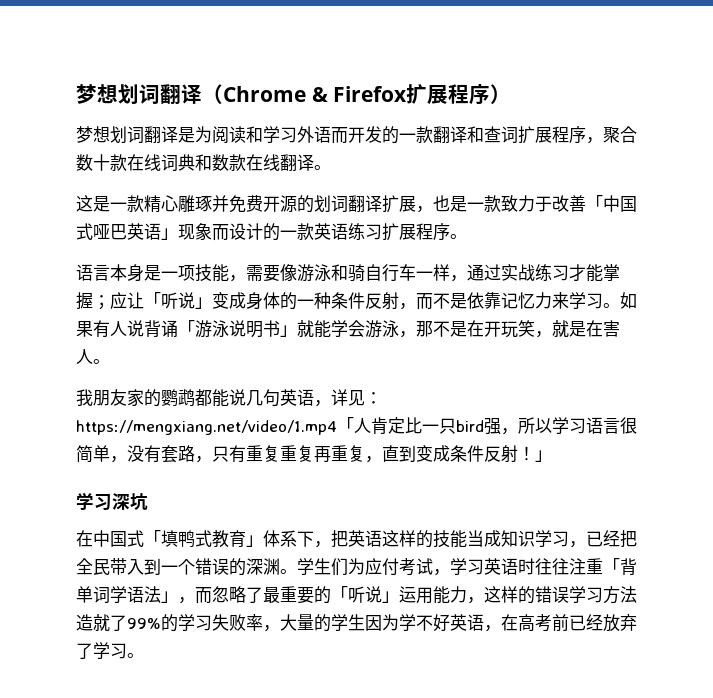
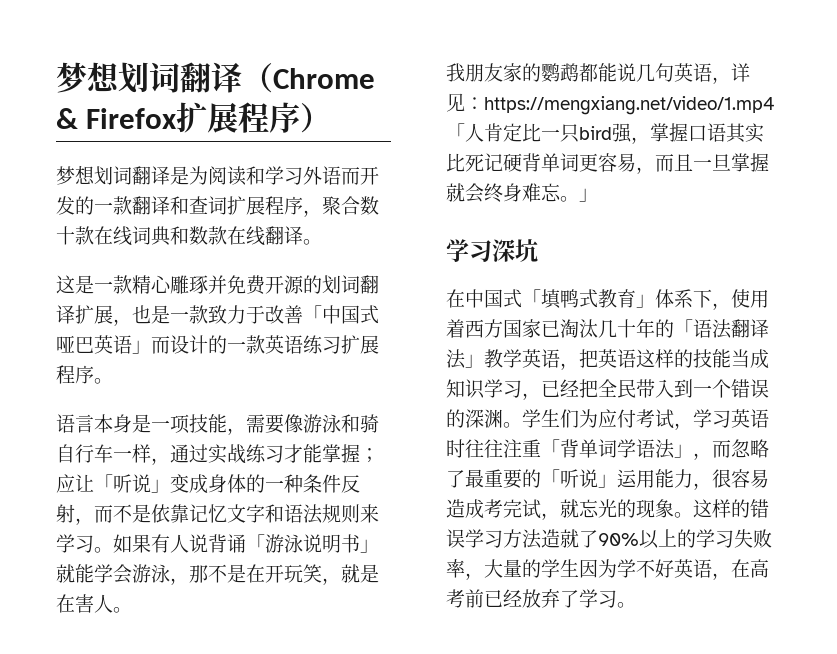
[178,223,212,240] 现象 -> (151, 347) none
[535,292,552,309] 力 -> [227,504,360,524] 文字和语法规则
[517,417,637,434] [76,445,535,463] 所以学习语言很简单，没有套路，只有重复重复再重复，直到变成条件反射！ -> [650,123,764,143] [446,153,769,174] [446,183,579,203] 掌握口语其实比死记硬背单词更容易，而且一旦掌握就会终身难忘。
(331, 544) none -> [731,289,769,308] [446,319,769,339] [446,349,579,370] 使用着西方国家已淘汰几十年的「语法翻译法」教学英语，
(484, 600) none -> [712,469,769,488] [446,499,693,520] 很容易造成考完试，就忘光的现象。
[127,618,161,629] 99% -> [598,529,677,549] 90%以上

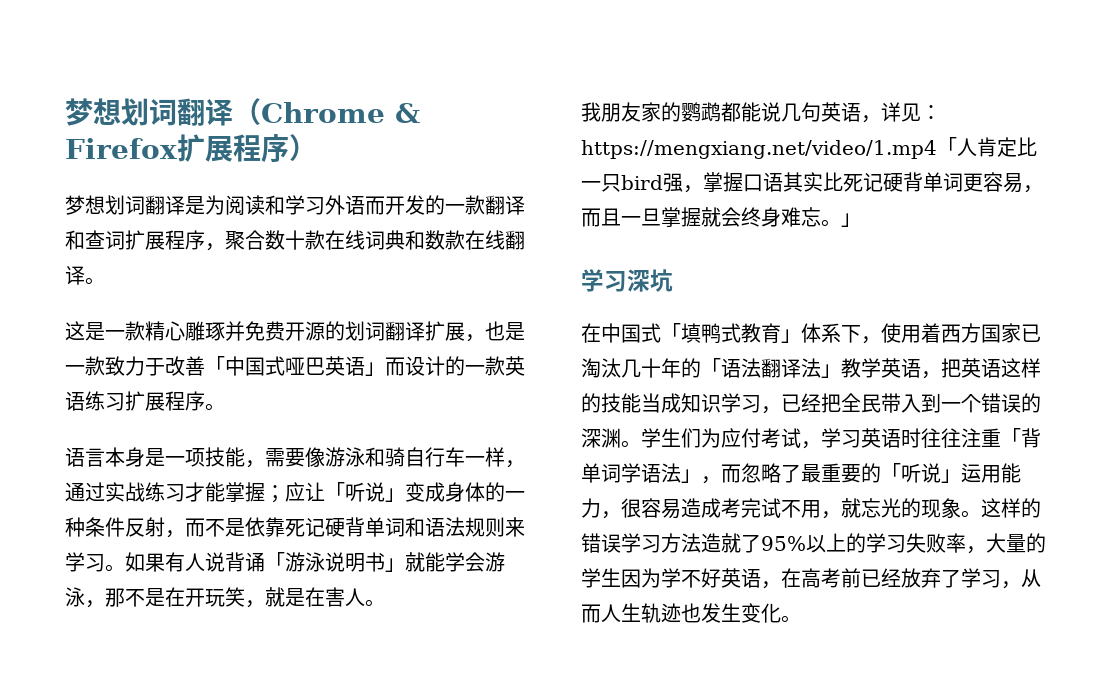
[189,504,265,523] 记忆文字 -> [285,517,405,537] 死记硬背单词
(541, 509) none -> [781,500,821,518] 不用
[598,533,639,546] 90% -> [761,536,806,551] 95%
(617, 599) none -> [1001,569,1041,589] [581,603,781,623] ，从而人生轨迹也发生变化

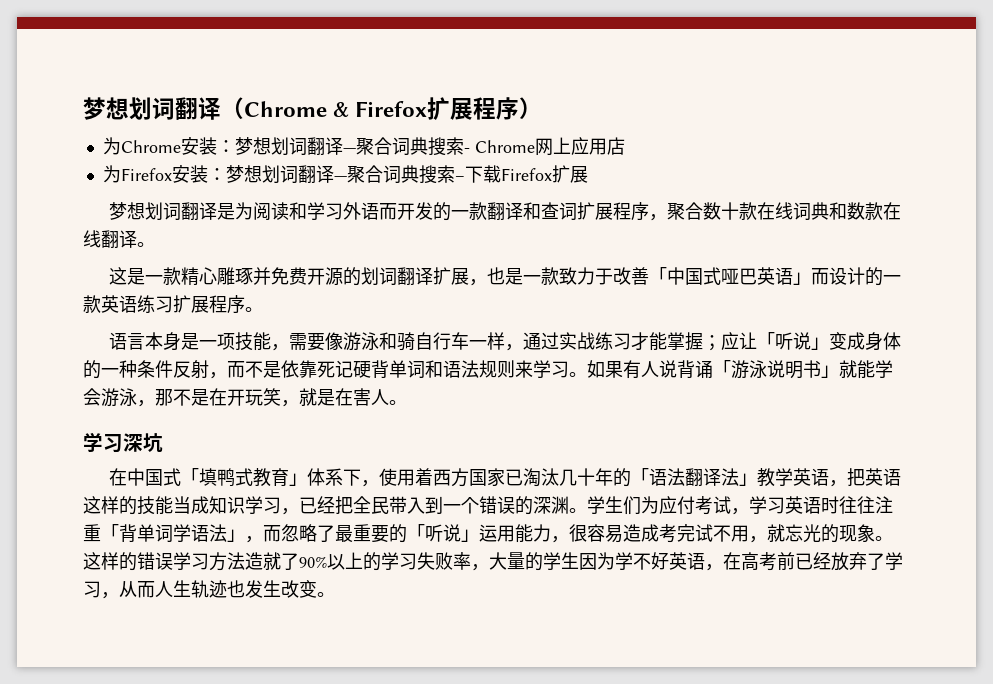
(317, 147) none -> [102,137,625,156] [102,165,588,184] // 为Chrome安装：梦想划词翻译—聚合词典搜索- Chrome网上应用店 // 为Firefox安装：梦想划词翻译—聚合词典搜索–下载Firefox扩展
[581,102,941,123] [581,137,1037,159] [581,172,1043,193] [581,207,861,227] // 我朋友家的鹦鹉都能说几句英语，详见：https://mengxiang.net/video/1.mp4「人肯定比一只bird强，掌握口语其实比死记硬背单词更容易，而且一旦掌握就会终身难忘。」 -> (407, 402) none
[761,536,806,551] 95% -> [299,556,327,568] 90%
[741,603,781,623] 变化 -> [281,580,317,598] 改变

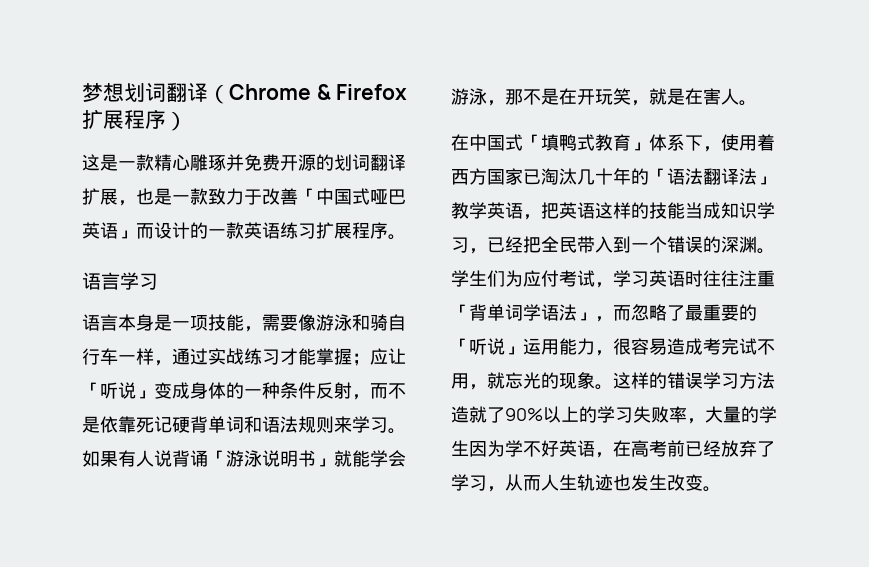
[102,137,625,156] [102,165,588,184] [109,202,902,221] [83,230,155,248] // 为Chrome安装：梦想划词翻译—聚合词典搜索- Chrome网上应用店 // 为Firefox安装：梦想划词翻译—聚合词典搜索–下载Firefox扩展 // 梦想划词翻译是为阅读和学习外语而开发的一款翻译和查词扩展程序，聚合数十款在线词典和数款在线翻译。 -> (187, 121) none
(263, 309) none -> [82,272,158,290] // 语言学习
[83,432,163,453] // 学习深坑 -> (757, 103) none

